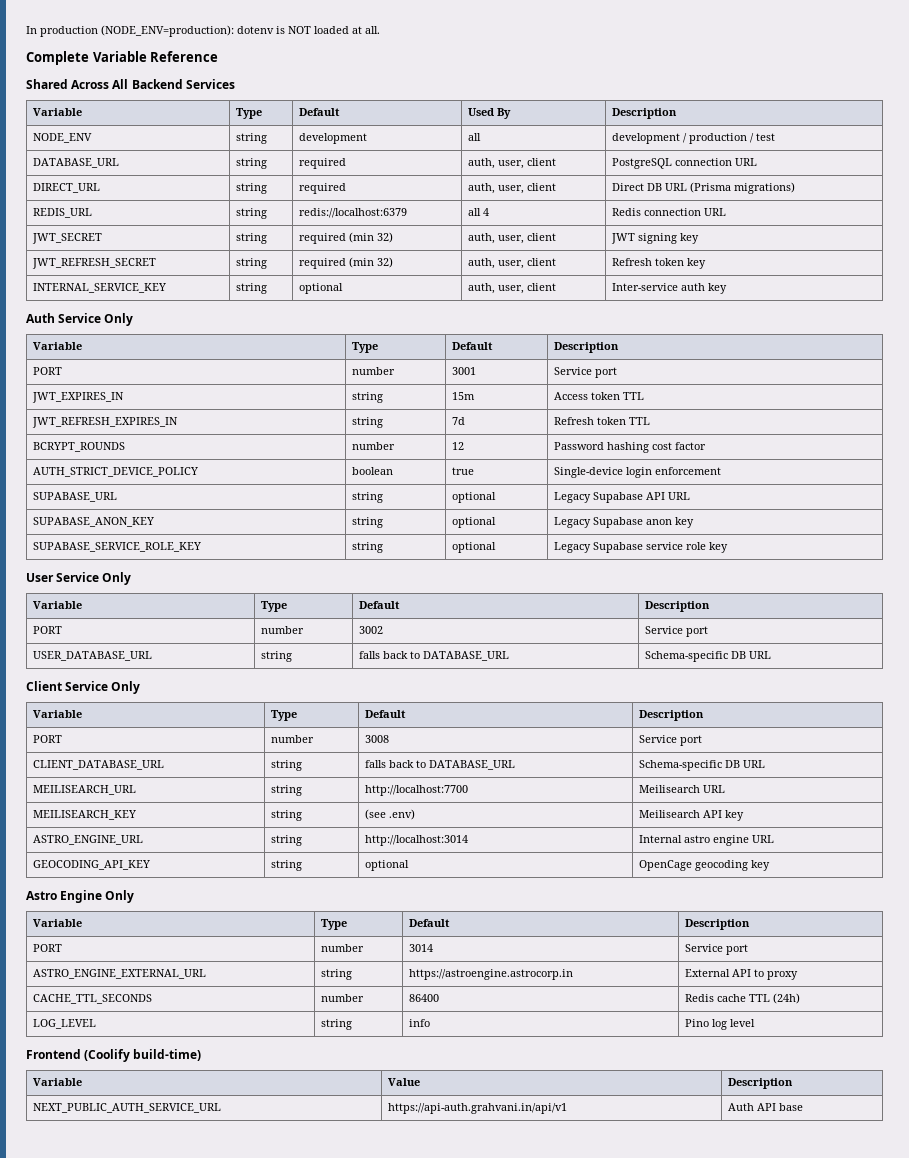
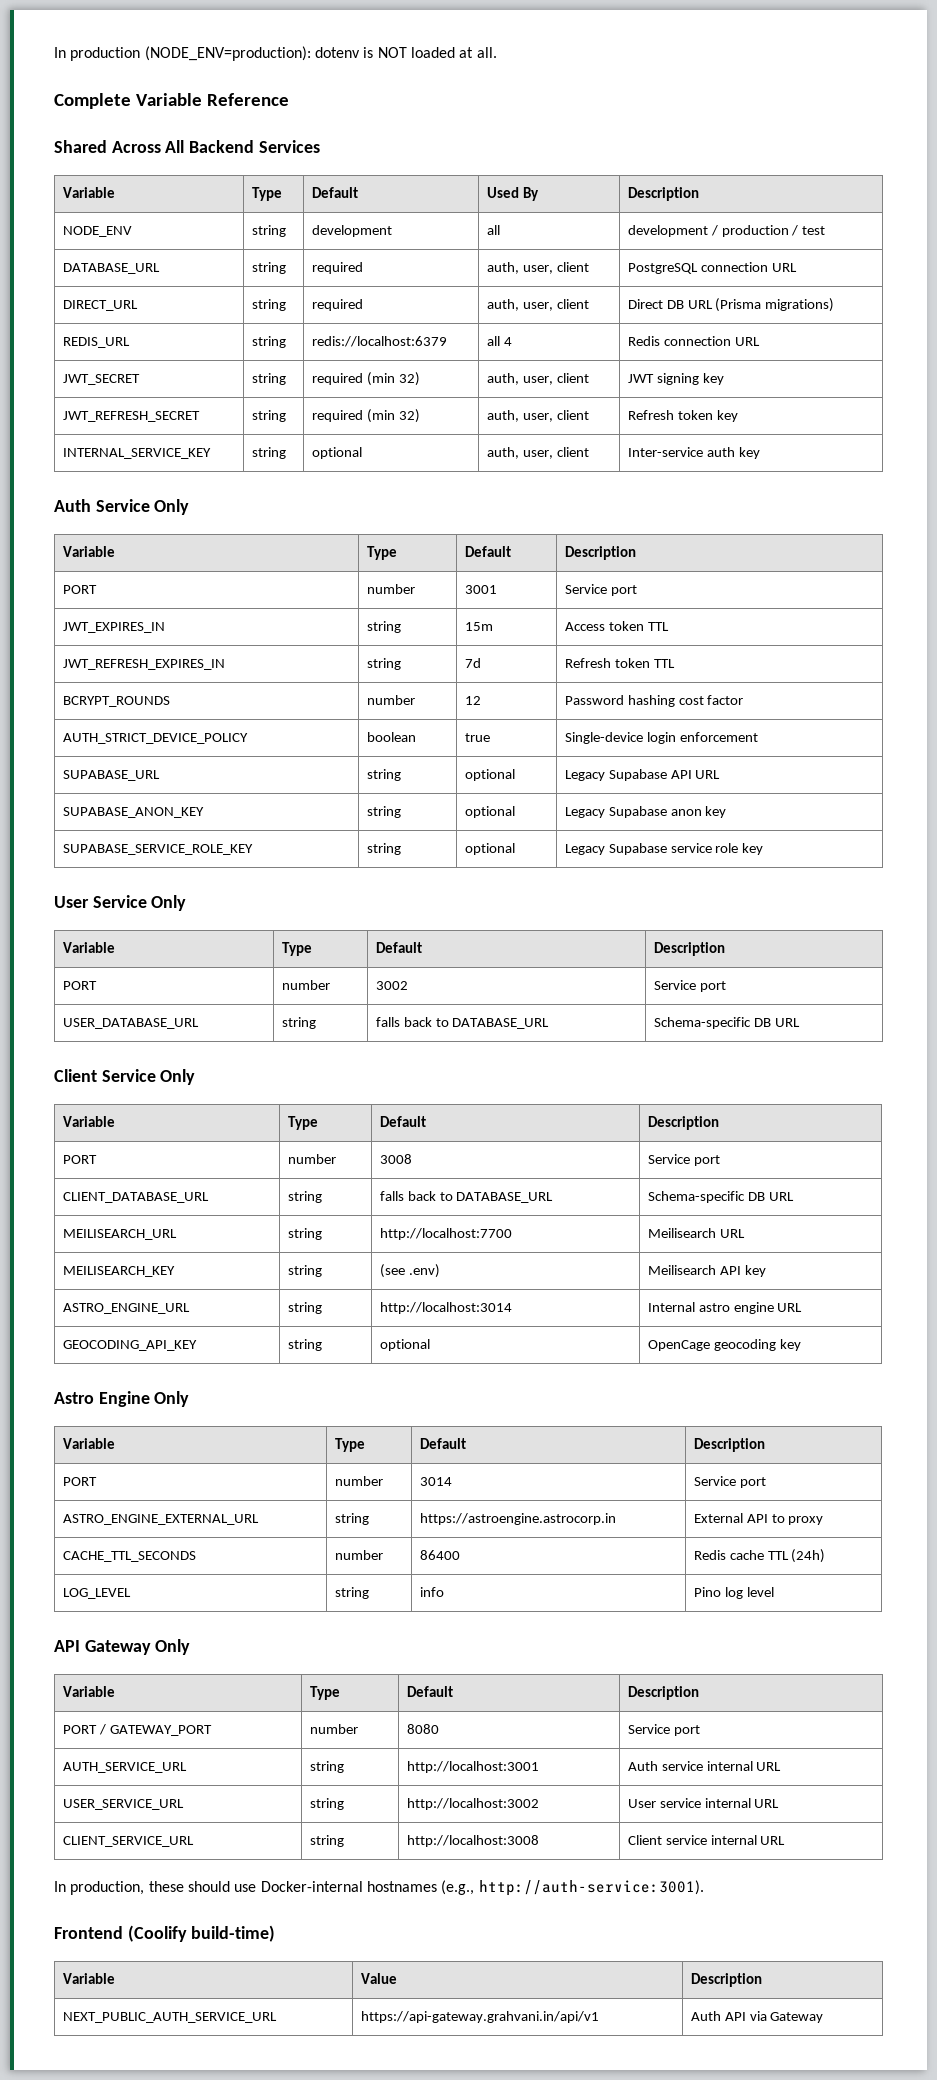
(756, 1023) none -> [54,1639,191,1655] [62,1686,115,1697] [309,1686,340,1700] [406,1686,453,1697] [627,1686,699,1700] [62,1724,212,1736] [309,1724,358,1734] [406,1724,439,1734] [627,1724,700,1736] [62,1762,187,1773] [309,1761,344,1773] [406,1761,539,1773] [627,1761,782,1771] [62,1799,184,1810] [309,1798,344,1810] [406,1798,539,1810] [627,1798,780,1808] [62,1836,194,1847] [309,1835,344,1847] [406,1835,539,1847] [627,1835,786,1845] [54,1880,704,1896] // API Gateway Only // Variable | Type | Default | Description // PORT / GATEWAY_PORT | number | 8080 | Service port // AUTH_SERVICE_URL | string | http://localhost:3001 | Auth service internal URL // USER_SERVICE_URL | string | http://localhost:3002 | User service internal URL // CLIENT_SERVICE_URL | string | http://localhost:3008 | Client service internal URL // In production, these should use Docker-internal hostnames (e.g., http://auth-service:3001).
[388,1103,568,1114] https://api-auth.grahvani.in/api/v1 -> [360,2011,599,2023] https://api-gateway.grahvani.in/api/v1
[779,1103,804,1111] base -> [749,2011,824,2023] via Gateway

